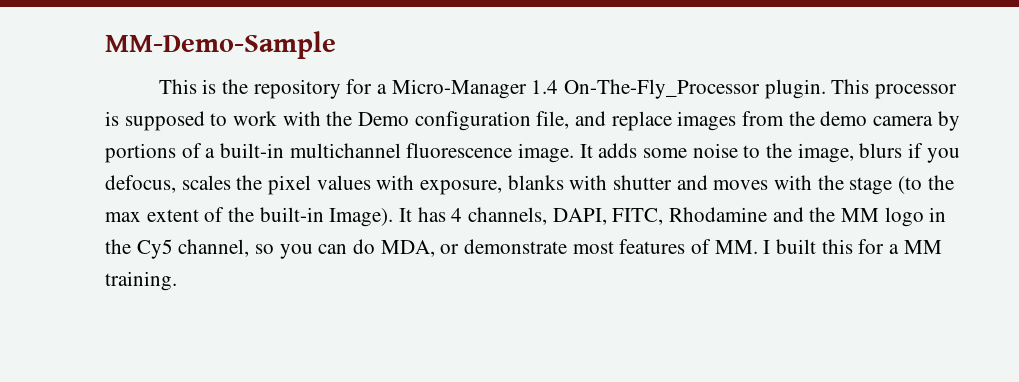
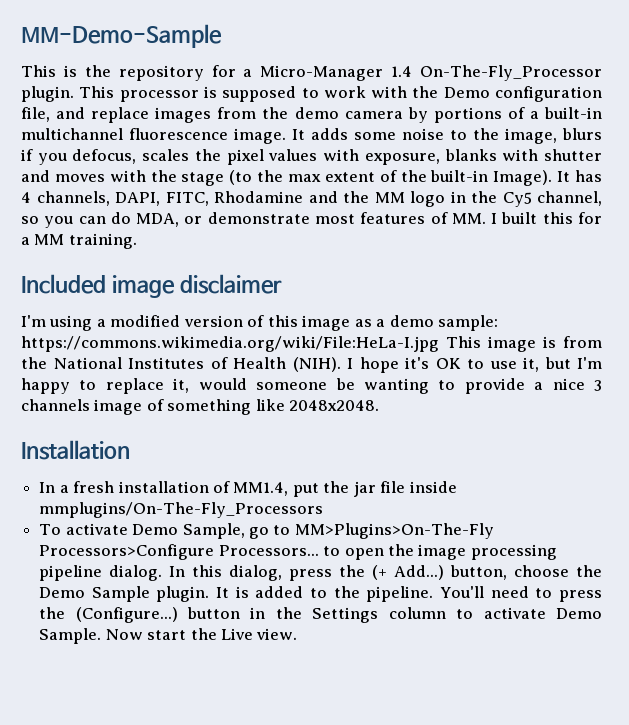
(177, 281) none -> [21,274,282,298] [21,315,499,331] [21,336,602,352] [21,357,602,373] [21,378,602,394] [21,399,380,415] [21,440,130,460] [39,481,457,497] [39,502,324,518] [39,523,494,539] [39,544,557,560] [39,565,603,581] [39,586,602,602] [39,607,603,623] [39,628,298,644] // Included image disclaimer // I'm using a modified version of this image as a demo sample: https://commons.wikimedia.org/wiki/File:HeLa-I.jpg This image is from the National Institutes of Health (NIH). I hope it's OK to use it, but I'm happy to replace it, would someone be wanting to provide a nice 3 channels image of something like 2048x2048. // Installation // In a fresh installation of MM1.4, put the jar file inside mmplugins/On-The-Fly_Processors // To activate Demo Sample, go to MM>Plugins>On-The-Fly Processors>Configure Processors... to open the image processing pipeline dialog. In this dialog, press the (+ Add...) button, choose the Demo Sample plugin. It is added to the pipeline. You'll need to press the (Configure...) button in the Settings column to activate Demo Sample. Now start the Live view.

